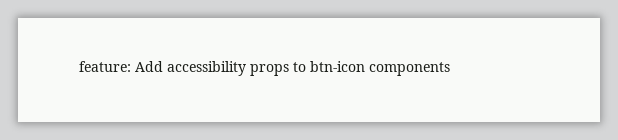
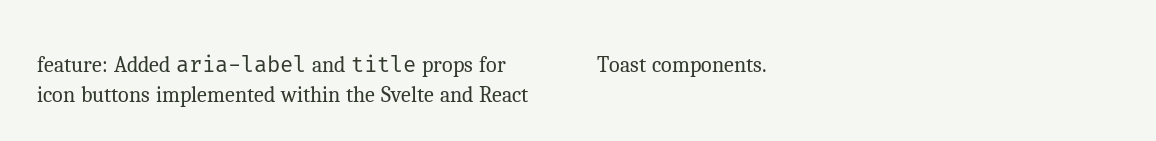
[135,61,450,76] Add accessibility props to btn-icon components -> [113,54,506,77] [37,86,529,107] [597,56,767,77] Added aria-label and title props for icon buttons implemented within the Svelte and React Toast components.

